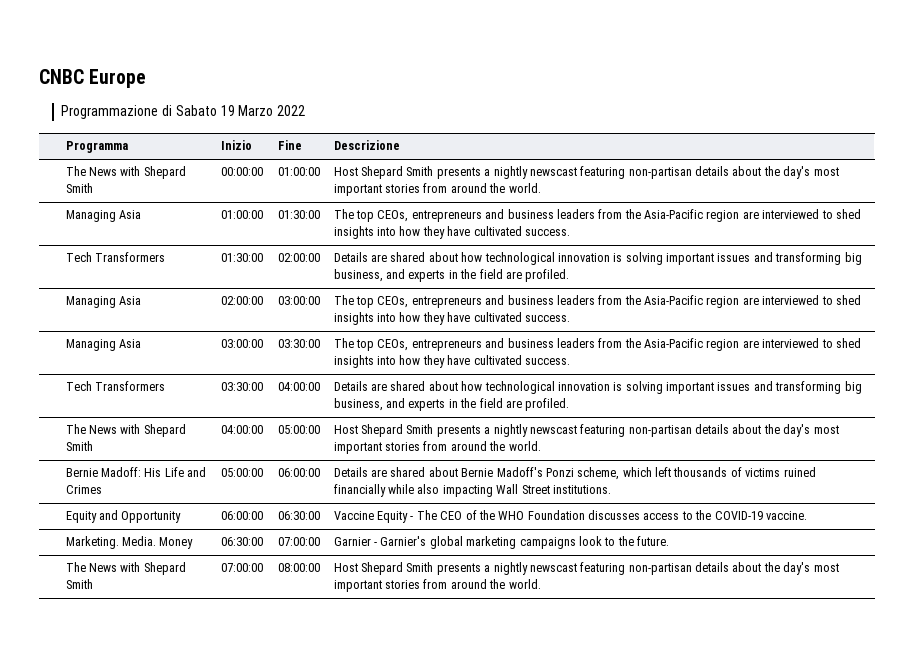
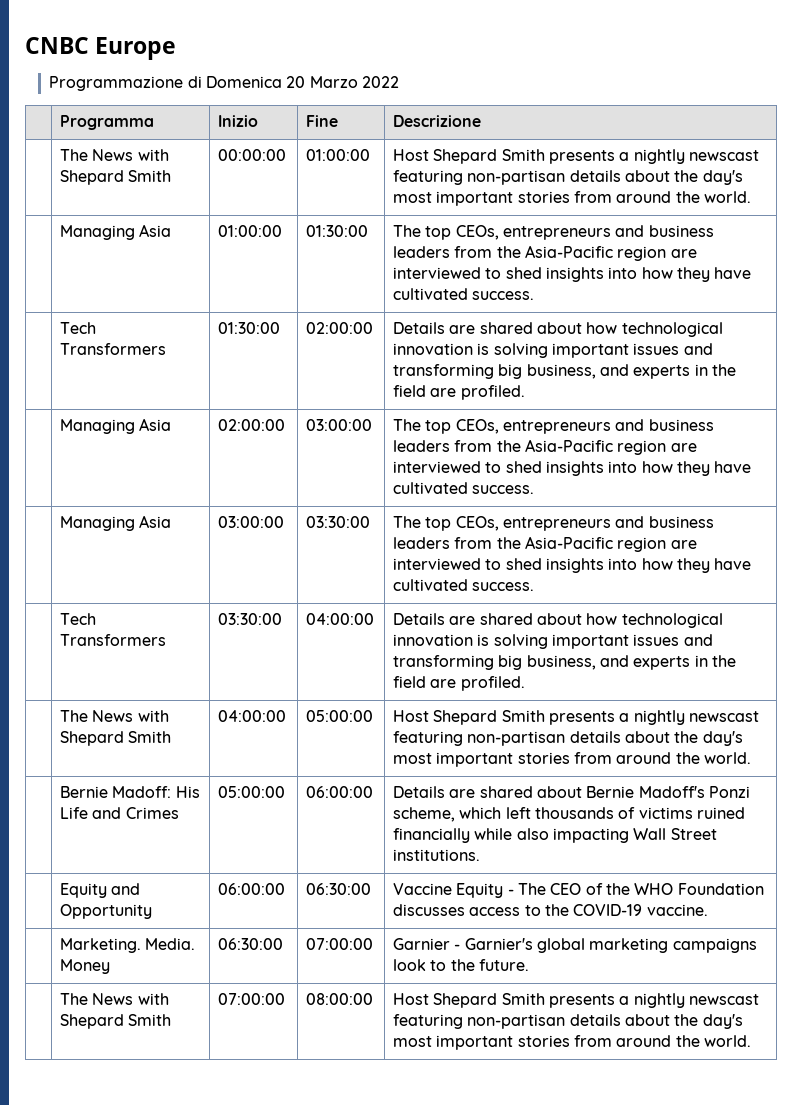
[175,105,235,116] Sabato 19 -> [206,76,306,88] Domenica 20

